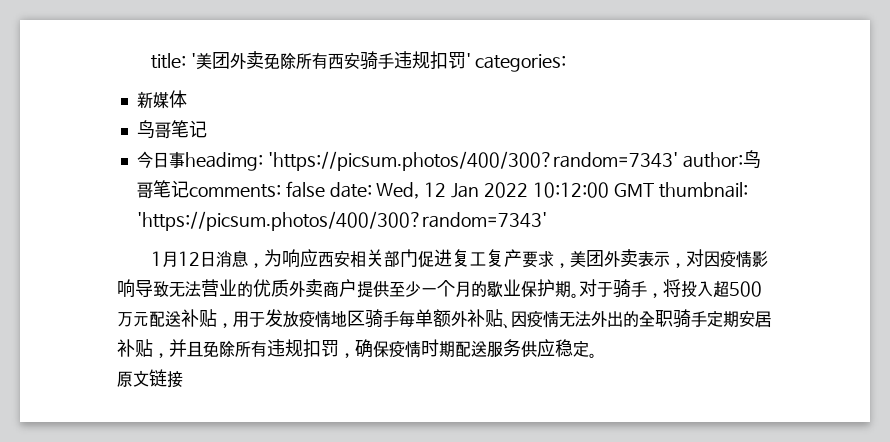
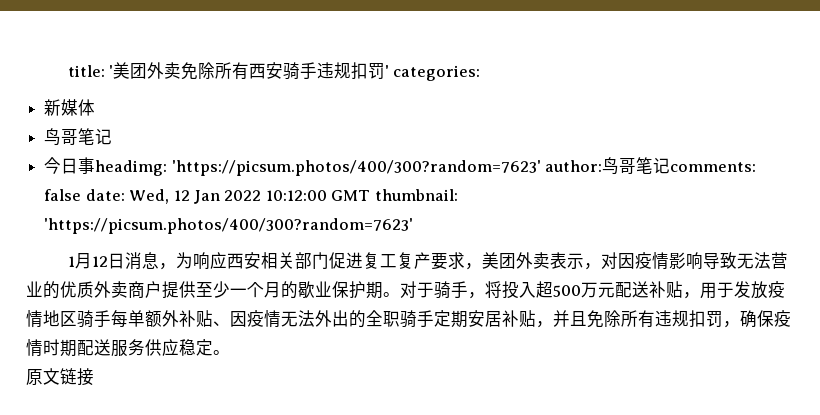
[267,151,678,171] 'https://picsum.photos/400/300?random=7343' -> [171,160,541,176] 'https://picsum.photos/400/300?random=7623'
[136,211,547,231] 'https://picsum.photos/400/300?random=7343' -> [44,218,414,234] 'https://picsum.photos/400/300?random=7623'

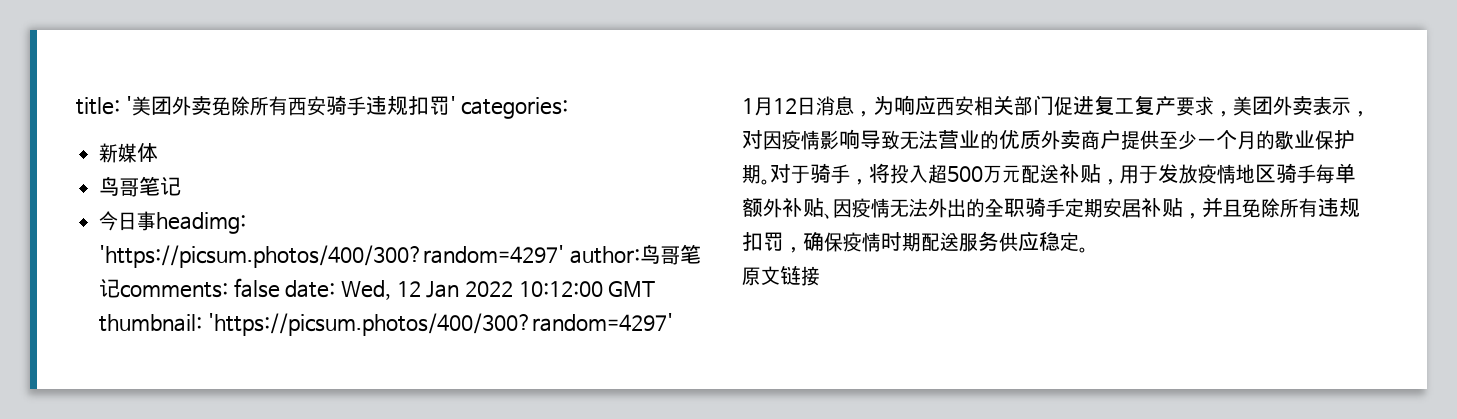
[171,160,541,176] 'https://picsum.photos/400/300?random=7623' -> [99,245,565,268] 'https://picsum.photos/400/300?random=4297'
[44,218,414,234] 'https://picsum.photos/400/300?random=7623' -> [207,313,673,336] 'https://picsum.photos/400/300?random=4297'

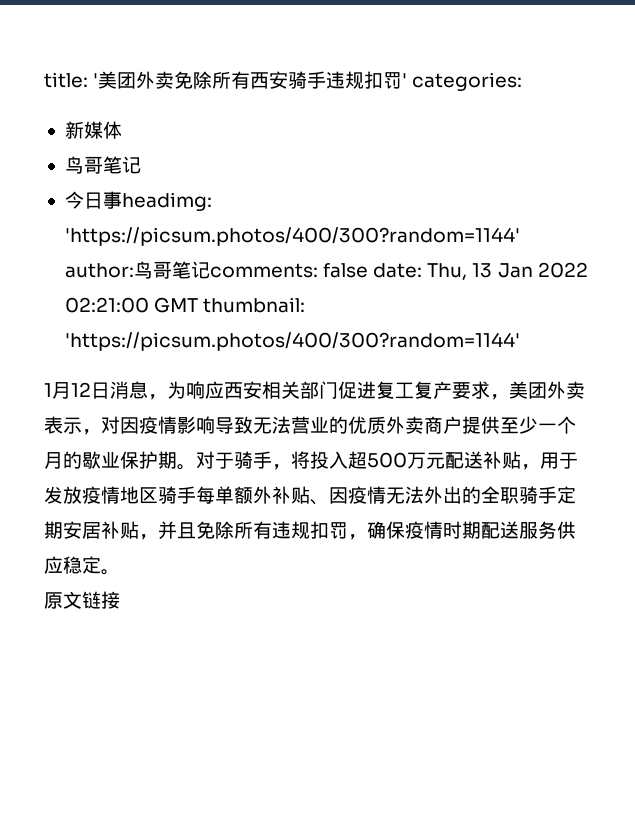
[99,245,565,268] 'https://picsum.photos/400/300?random=4297' -> [64,227,520,246] 'https://picsum.photos/400/300?random=1144'
[341,280,421,300] Wed, 12 -> [427,263,493,280] Thu, 13
[518,281,603,297] 10:12:00 -> [64,297,149,313] 02:21:00
[207,313,673,336] 'https://picsum.photos/400/300?random=4297' -> [64,332,520,351] 'https://picsum.photos/400/300?random=1144'

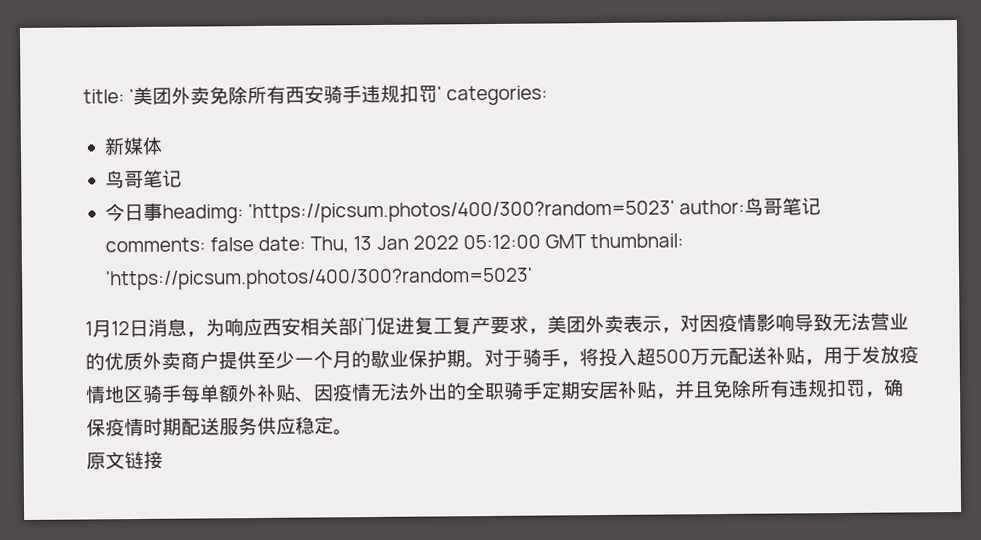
[64,227,520,246] 'https://picsum.photos/400/300?random=1144' -> [248,200,676,224] 'https://picsum.photos/400/300?random=5023'
[64,297,149,313] 02:21:00 -> [462,234,541,250] 05:12:00
[64,332,520,351] 'https://picsum.photos/400/300?random=1144' -> [104,267,533,291] 'https://picsum.photos/400/300?random=5023'

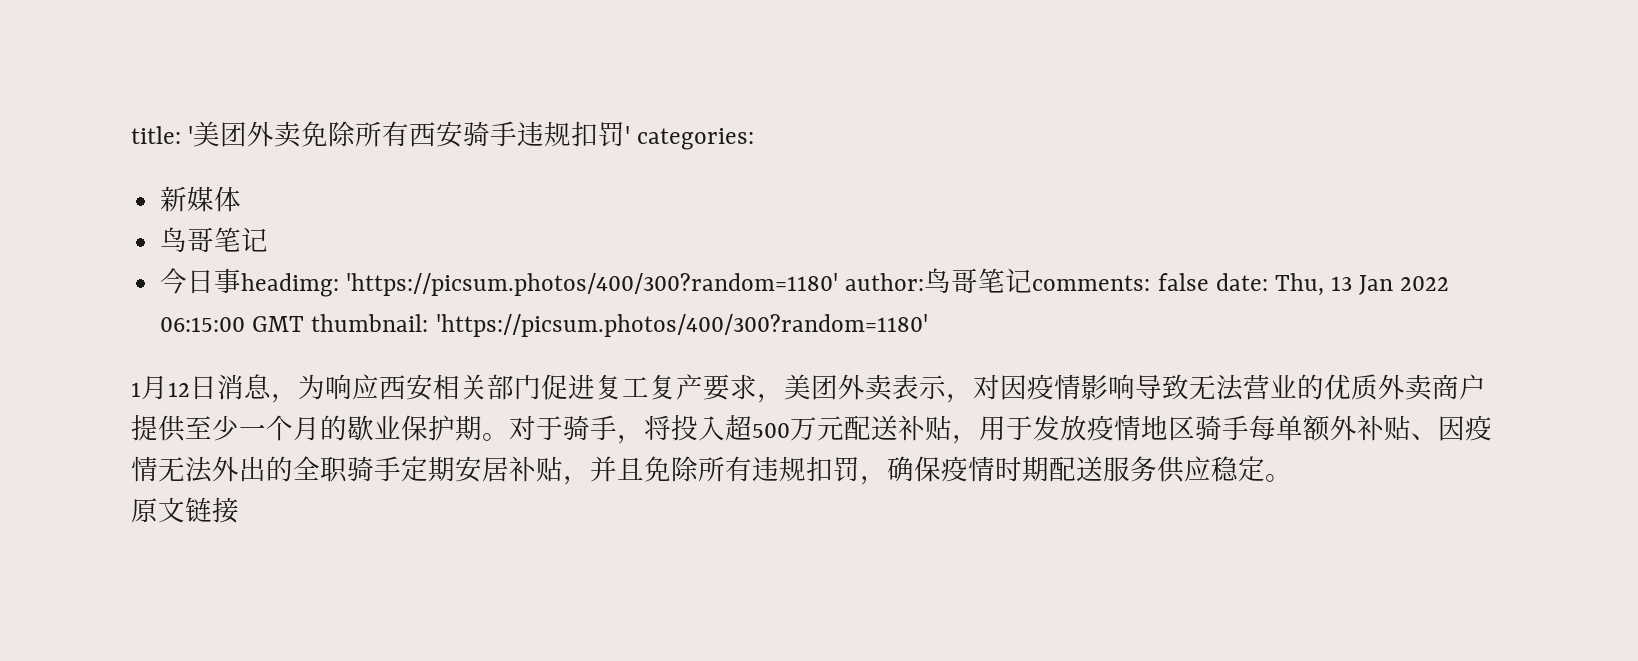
[248,200,676,224] 'https://picsum.photos/400/300?random=5023' -> [346,273,839,296] 'https://picsum.photos/400/300?random=1180'
[462,234,541,250] 05:12:00 -> [160,317,246,332] 06:15:00
[104,267,533,291] 'https://picsum.photos/400/300?random=5023' -> [435,314,928,337] 'https://picsum.photos/400/300?random=1180'

